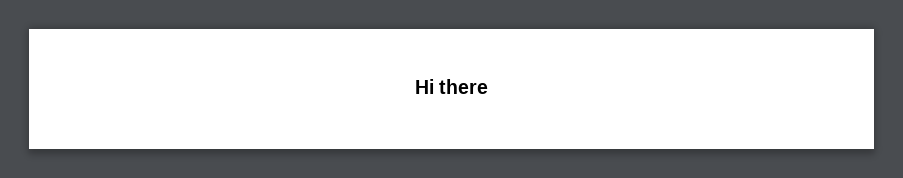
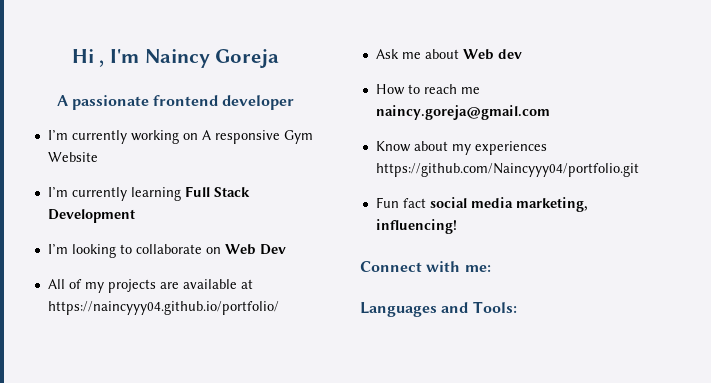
[439,79,489,94] there -> [99,49,280,68] [56,95,295,110] [47,130,313,144] [47,152,98,162] [47,186,250,201] [47,209,135,223] [47,244,286,258] [47,279,253,293] [47,301,279,315] [375,49,522,60] [375,84,480,95] [375,105,550,120] [375,141,547,155] [375,163,639,177] [375,197,588,212] [375,219,457,234] [360,261,491,272] [360,301,517,317] , I'm Naincy Goreja // A passionate frontend developer // I’m currently working on A responsive Gym Website // I’m currently learning Full Stack Development // I’m looking to collaborate on Web Dev // All of my projects are available at https://naincyyy04.github.io/portfolio/ // Ask me about Web dev // How to reach me naincy.goreja@gmail.com // Know about my experiences https://github.com/Naincyyy04/portfolio.git // Fun fact social media marketing, influencing! // Connect with me: // Languages and Tools:

